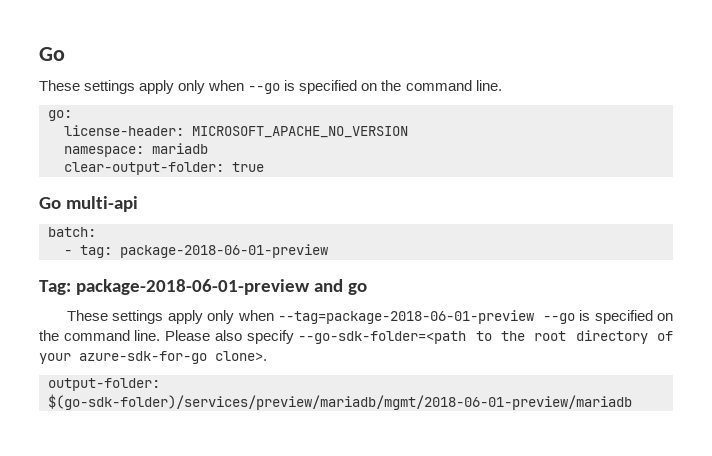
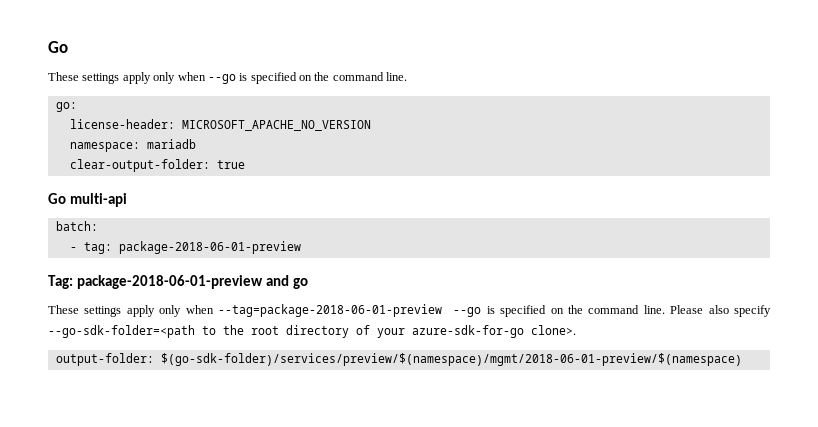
[48,394,632,410] $(go-sdk-folder)/services/preview/mariadb/mgmt/2018-06-01-preview/mariadb -> [160,353,742,366] $(go-sdk-folder)/services/preview/$(namespace)/mgmt/2018-06-01-preview/$(namespace)

